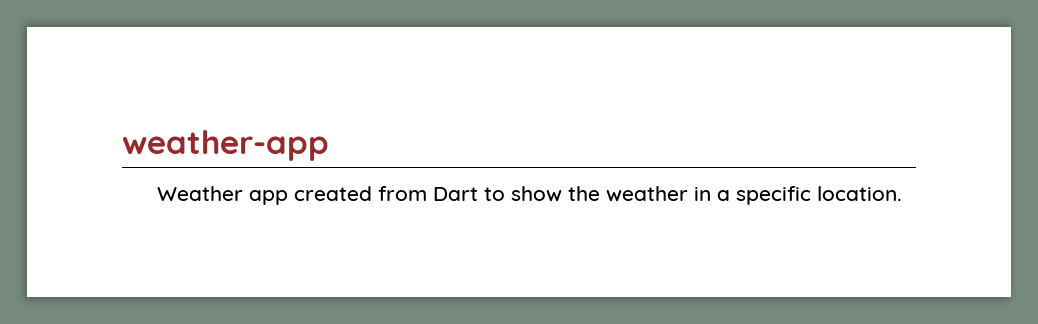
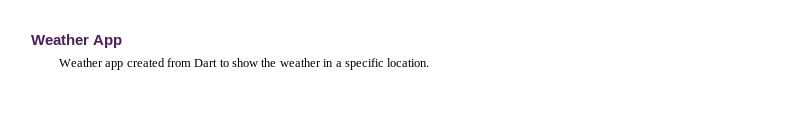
[122,130,329,161] weather-app -> [31,34,123,48] Weather App

